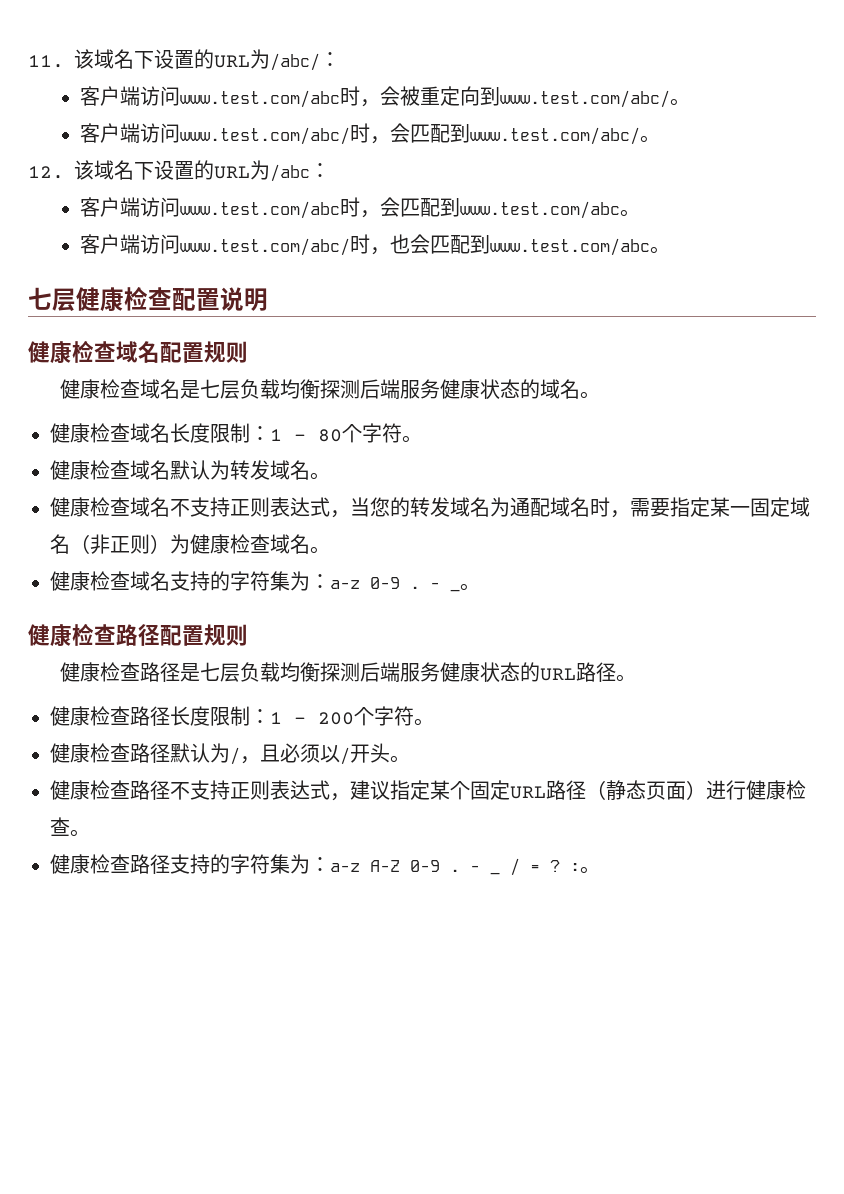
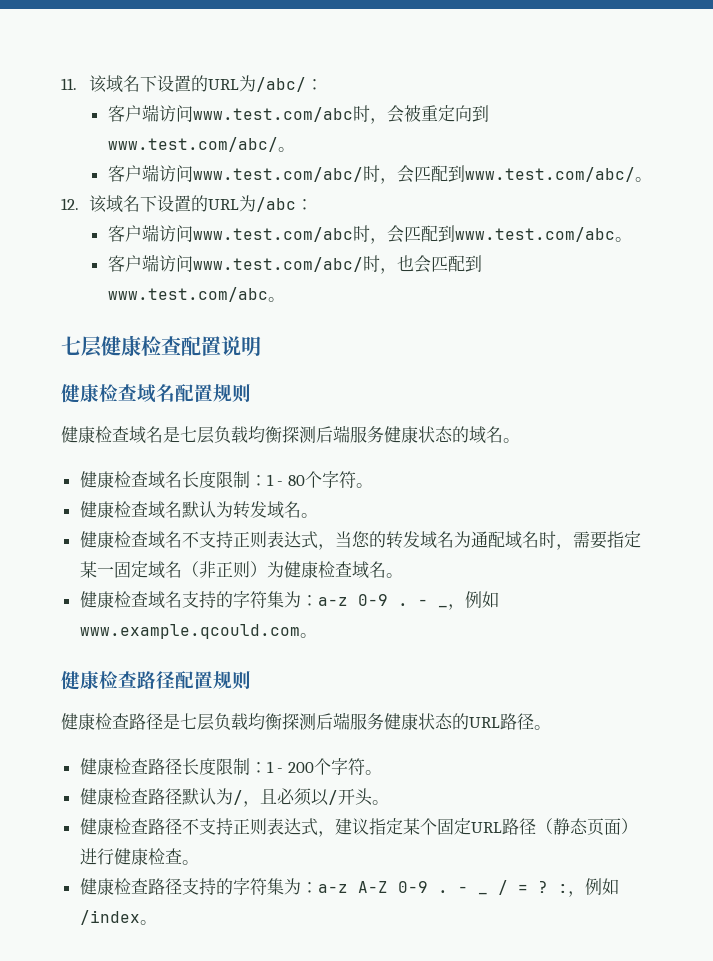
(460, 590) none -> [447,591,499,610] [79,624,300,639] ，例如www.example.qcould.com
(580, 867) none -> [567,878,619,897] [79,910,140,925] ，例如/index

